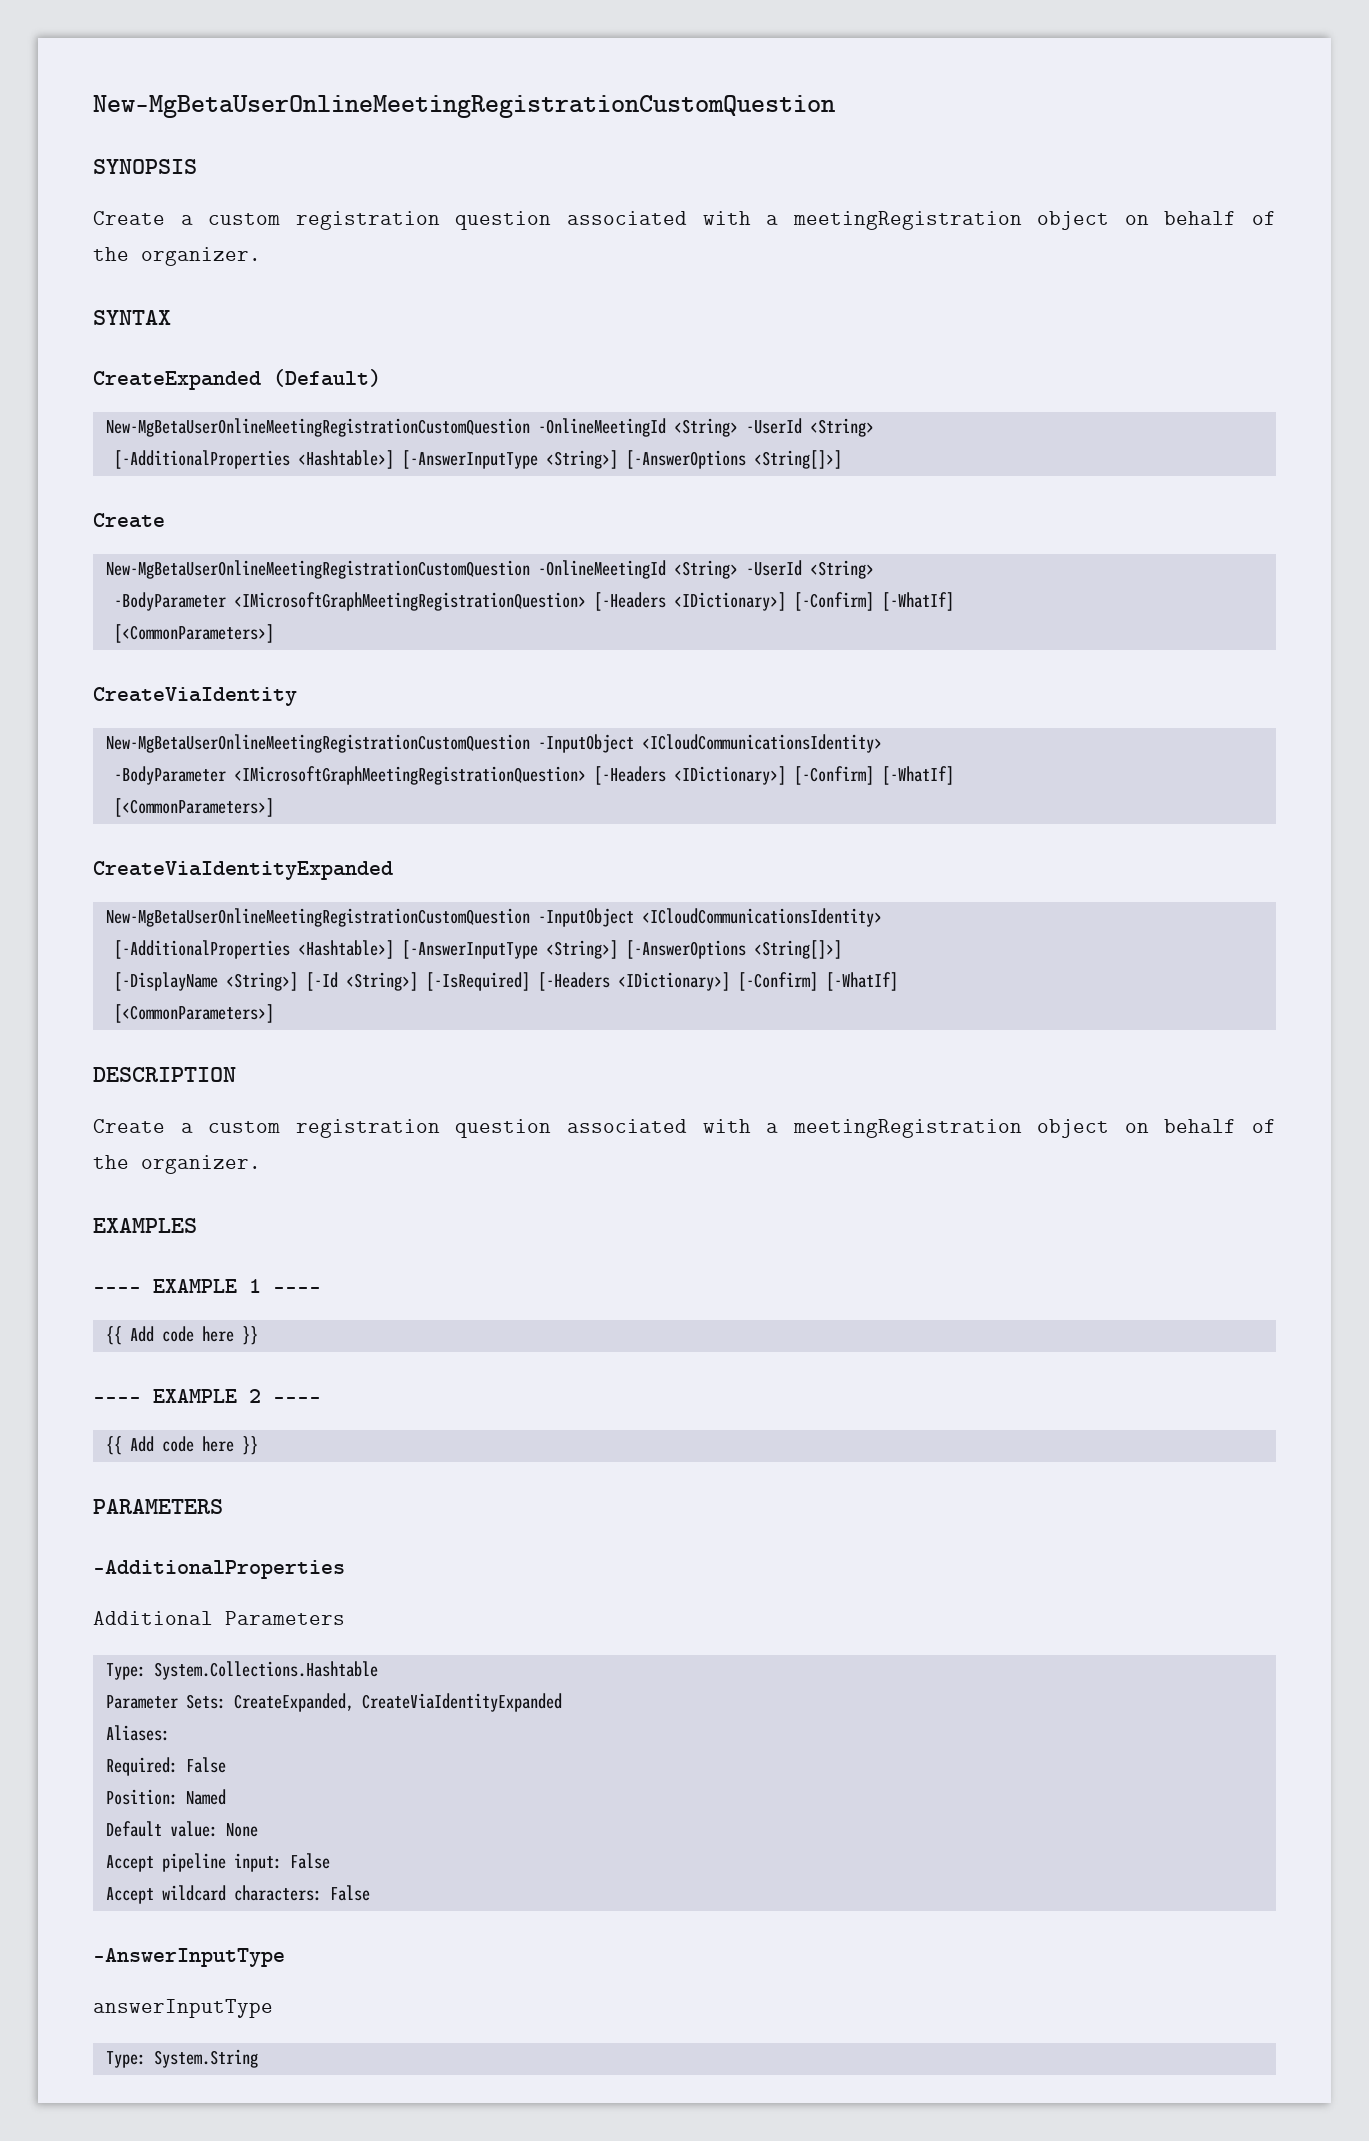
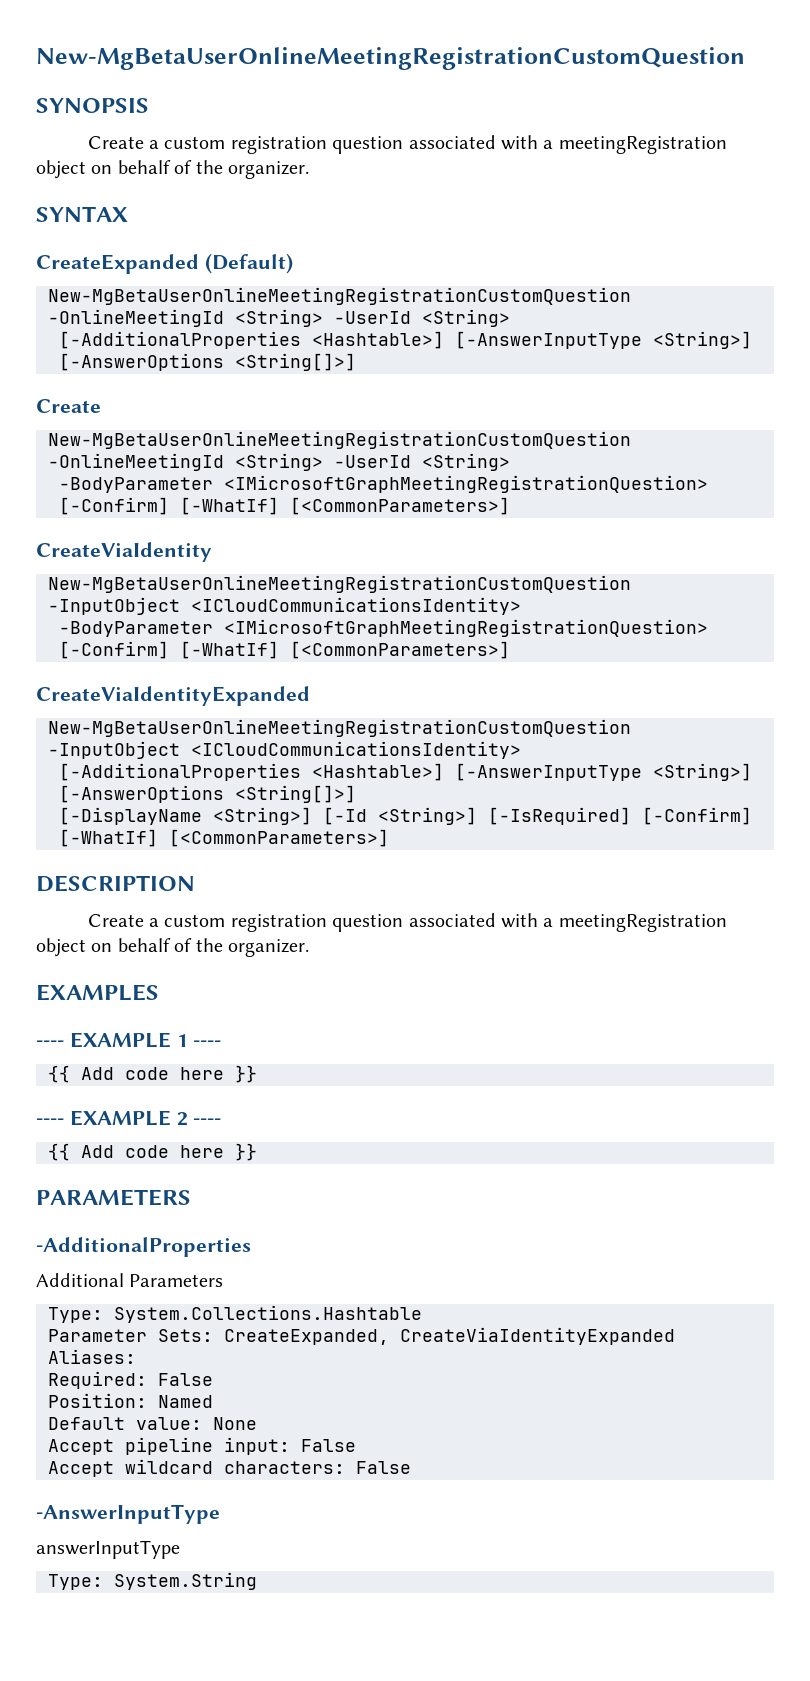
[593,592,954,611] [-Headers <IDictionary>] [-Confirm] [-WhatIf] // -> [59,497,279,515] [-Confirm] [-WhatIf]
[593,766,954,785] [-Headers <IDictionary>] [-Confirm] [-WhatIf] // -> [59,641,279,659] [-Confirm] [-WhatIf]
[537,972,898,991] [-Headers <IDictionary>] [-Confirm] [-WhatIf] // -> [642,807,752,825] [59,829,158,847] [-Confirm] [-WhatIf]

